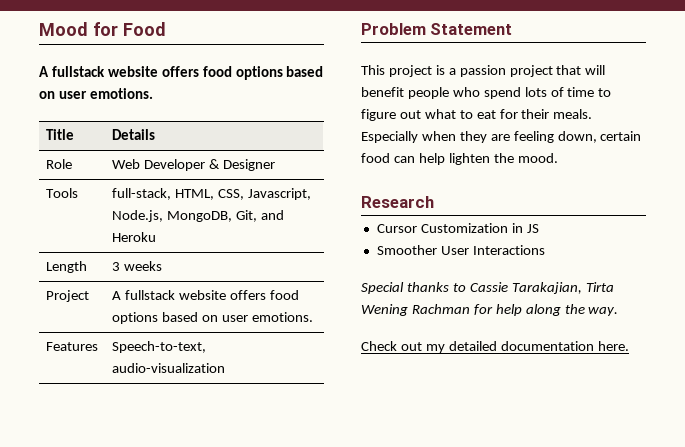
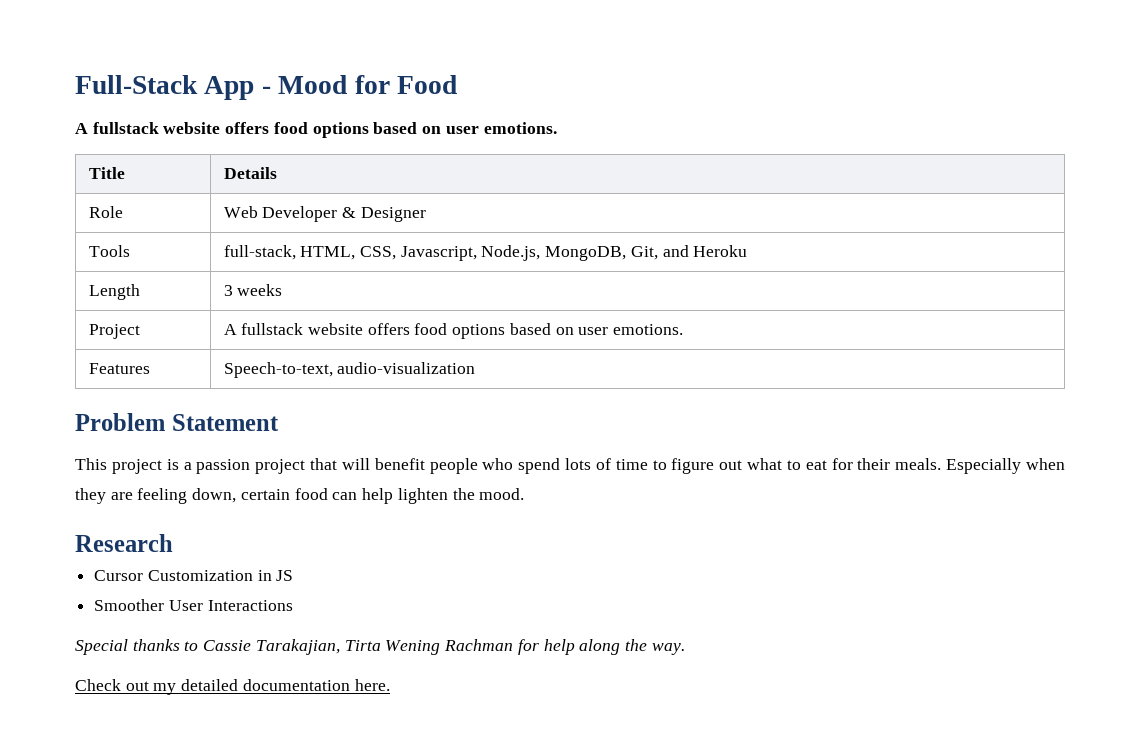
(39, 29) none -> [75,75,271,100] Full-Stack App -

